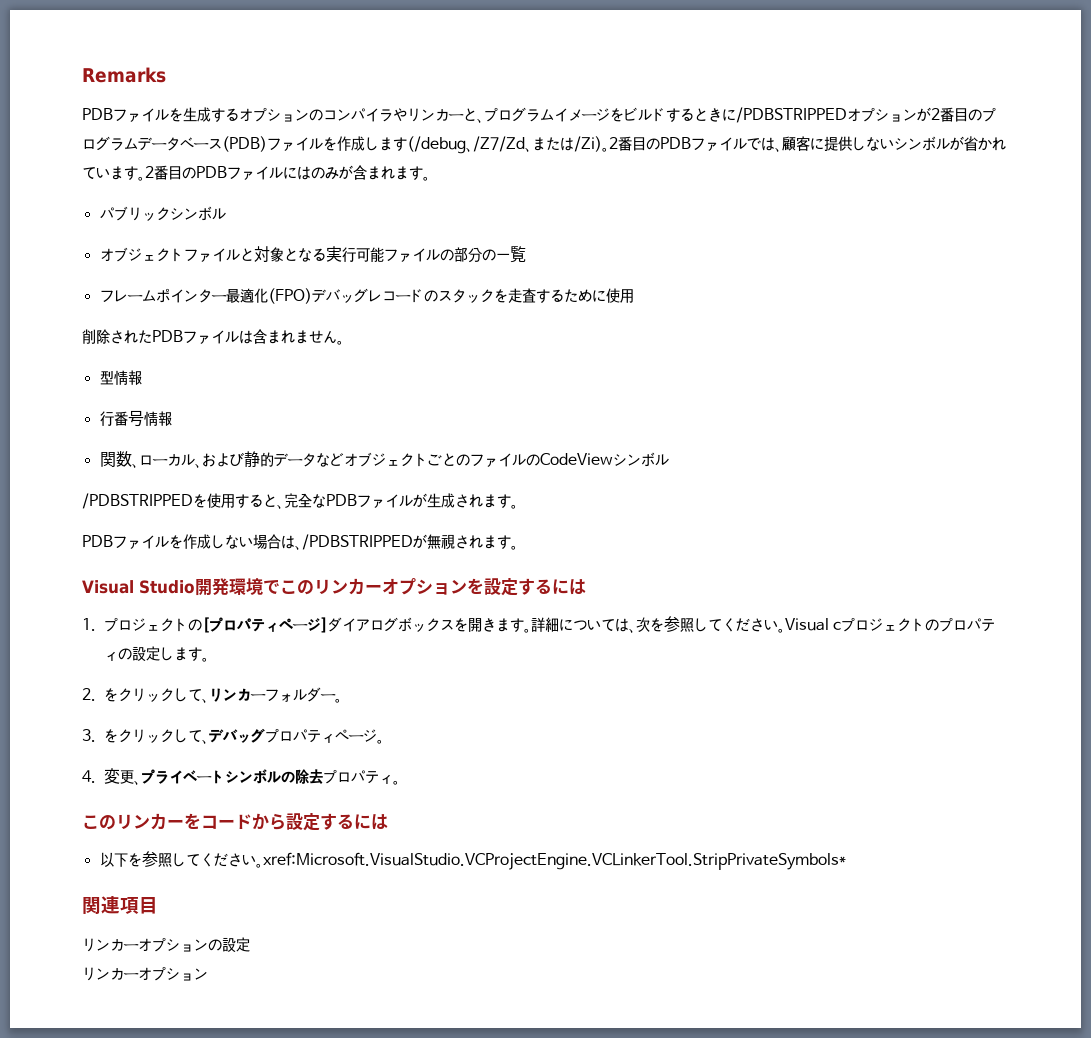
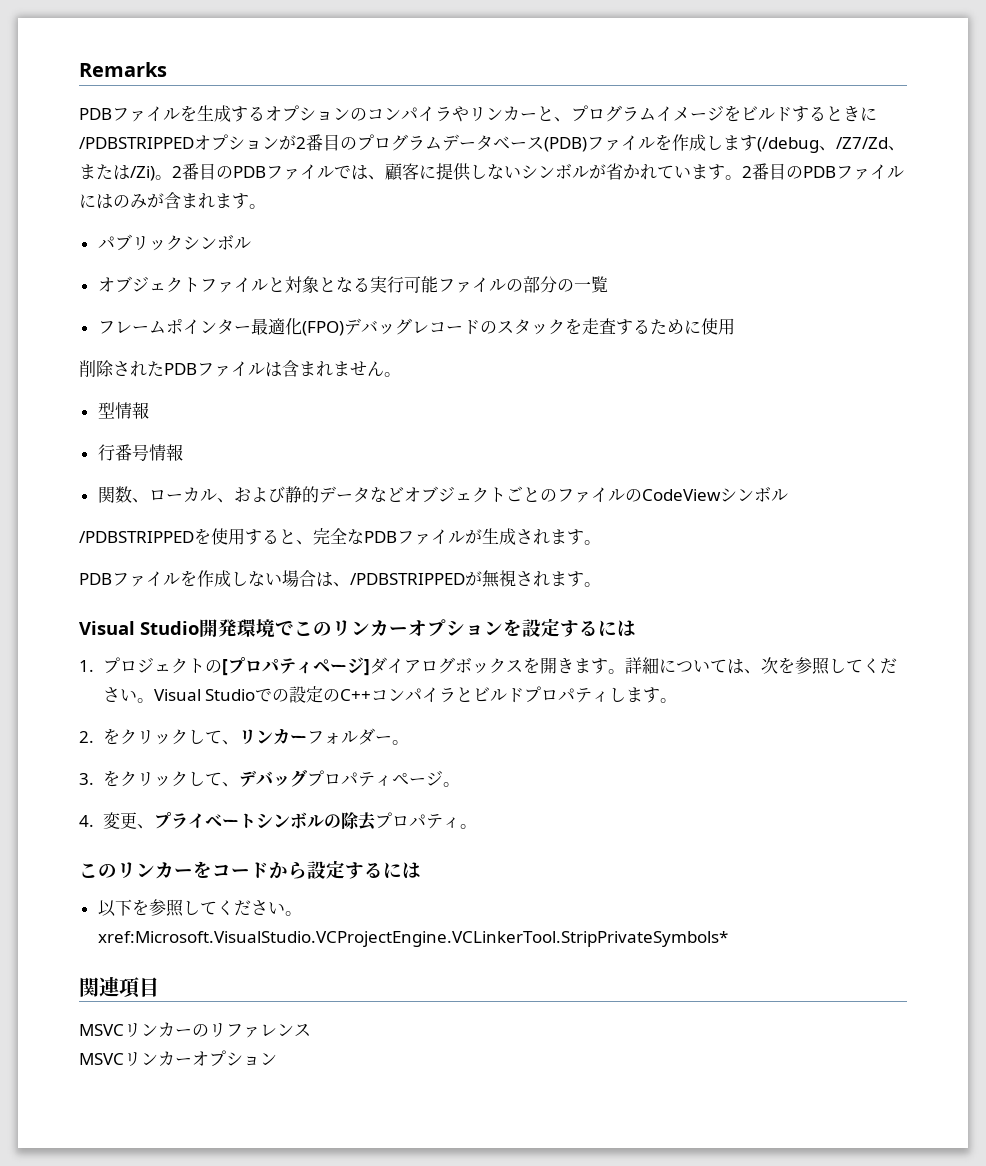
[833,617,996,632] [104,646,160,662] cプロジェクトのプロパティの設定 -> [205,686,610,703] Studioでの設定のC++コンパイラとビルドプロパティ
[82,937,250,953] [82,966,208,981] リンカーオプションの設定 // リンカーオプション -> [79,1022,311,1038] [79,1050,277,1067] MSVCリンカーのリファレンス // MSVCリンカーオプション

